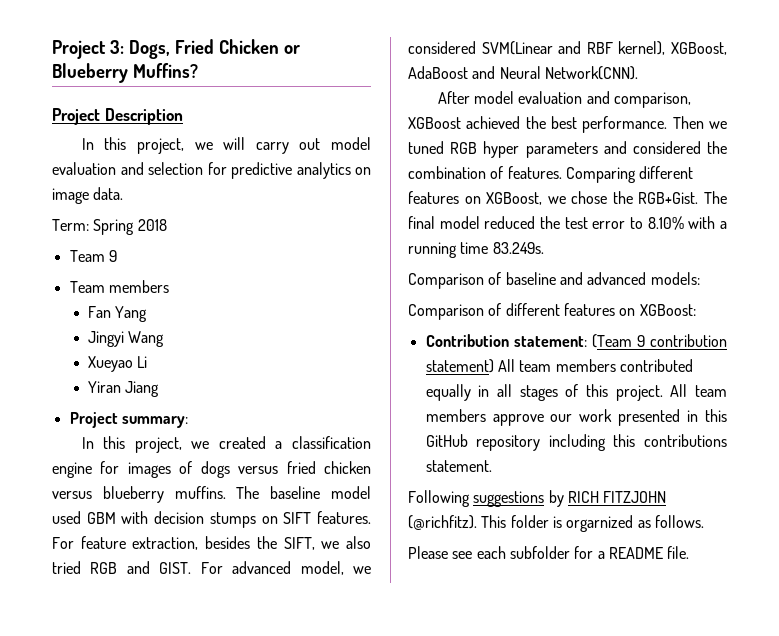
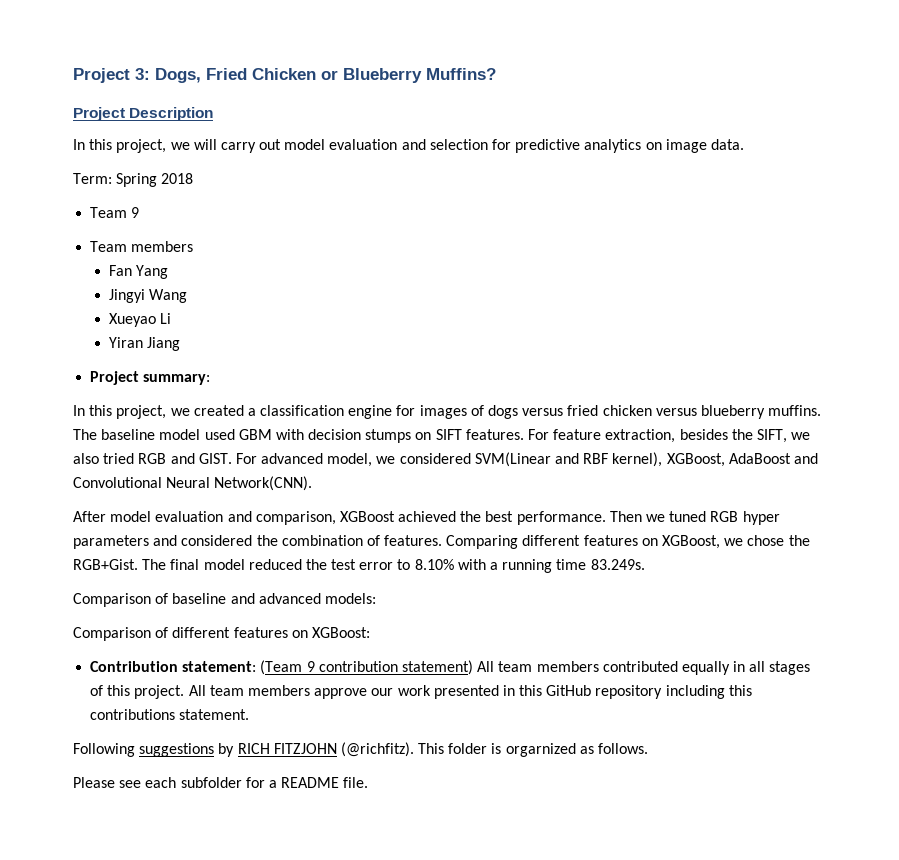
(496, 72) none -> [73,477,162,488] Convolutional

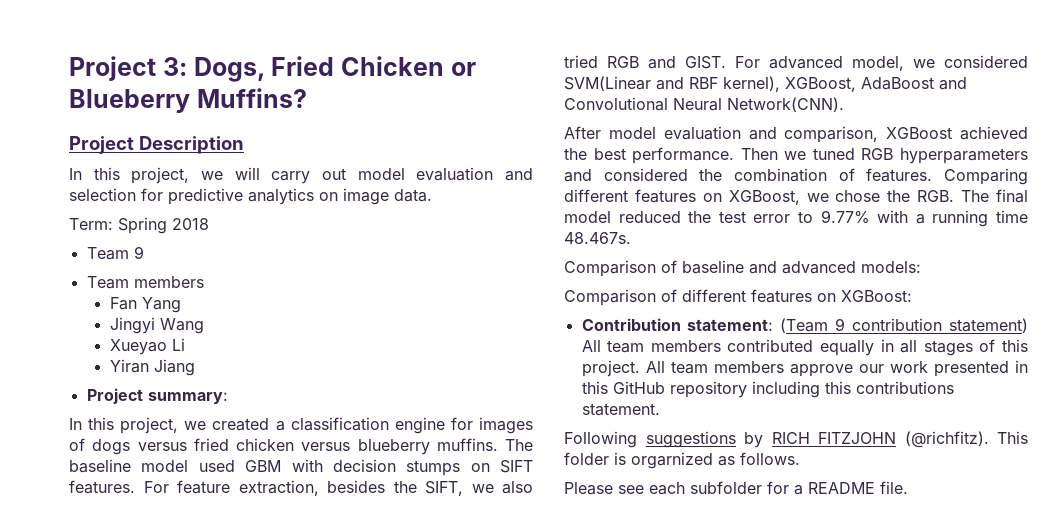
[742,511,780,525] [73,535,149,549] hyper parameters -> [900,148,1028,164] hyperparameters
[73,559,138,570] RGB+Gist. -> [917,190,955,202] RGB.
[414,559,454,570] 8.10% -> [820,210,870,224] 9.77%
[590,559,645,570] 83.249s. -> [564,232,631,244] 48.467s.

